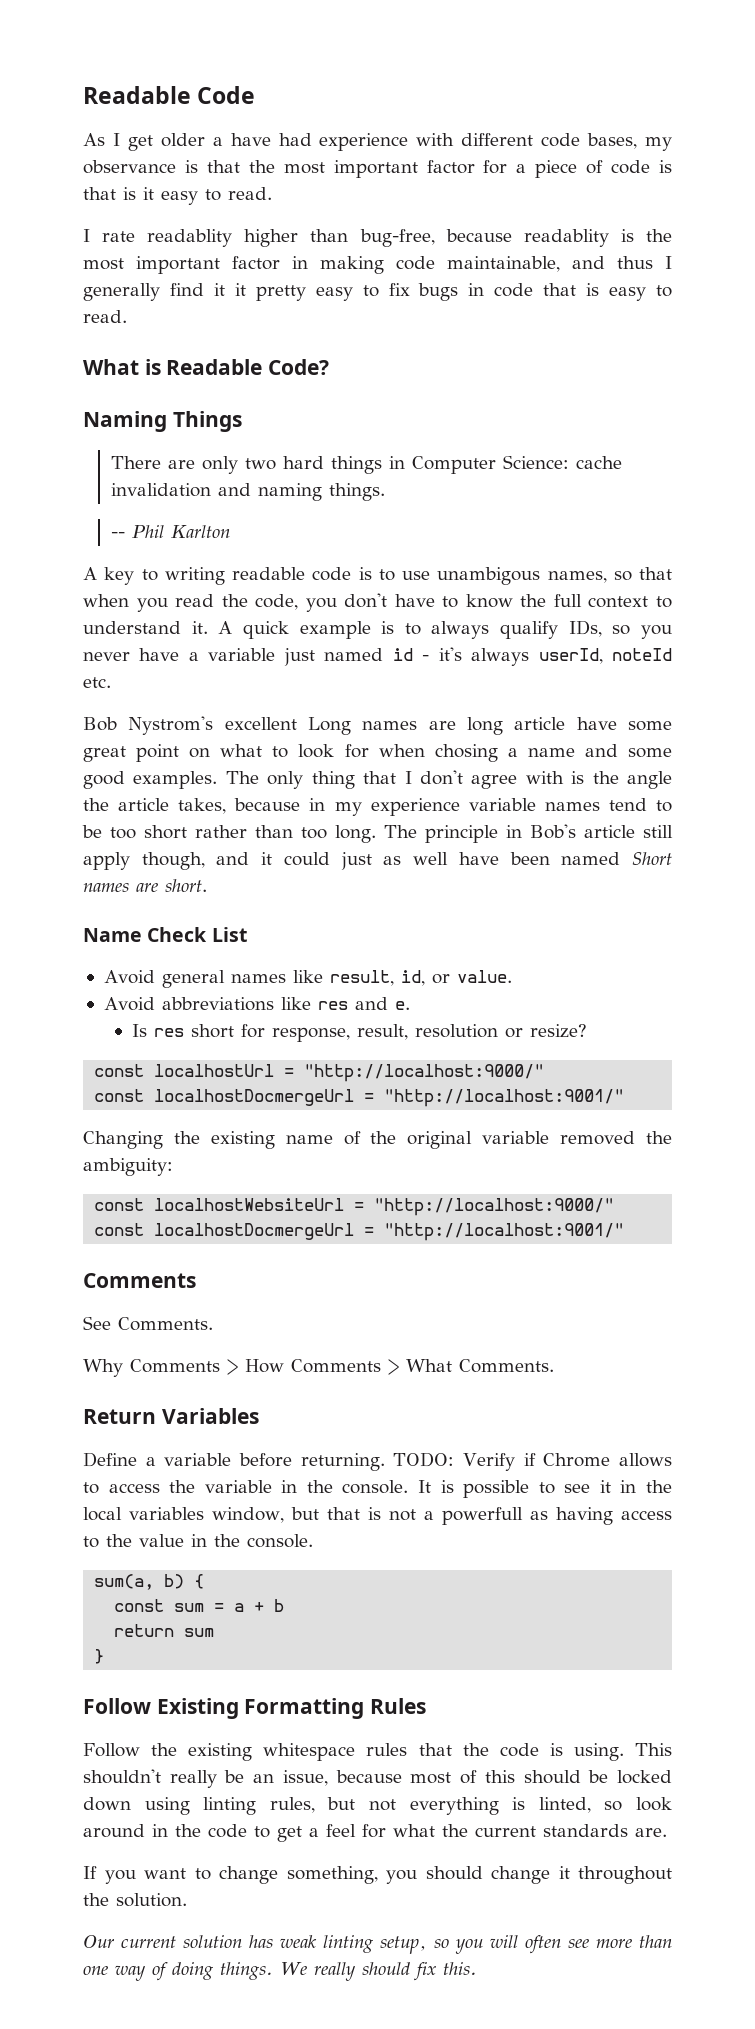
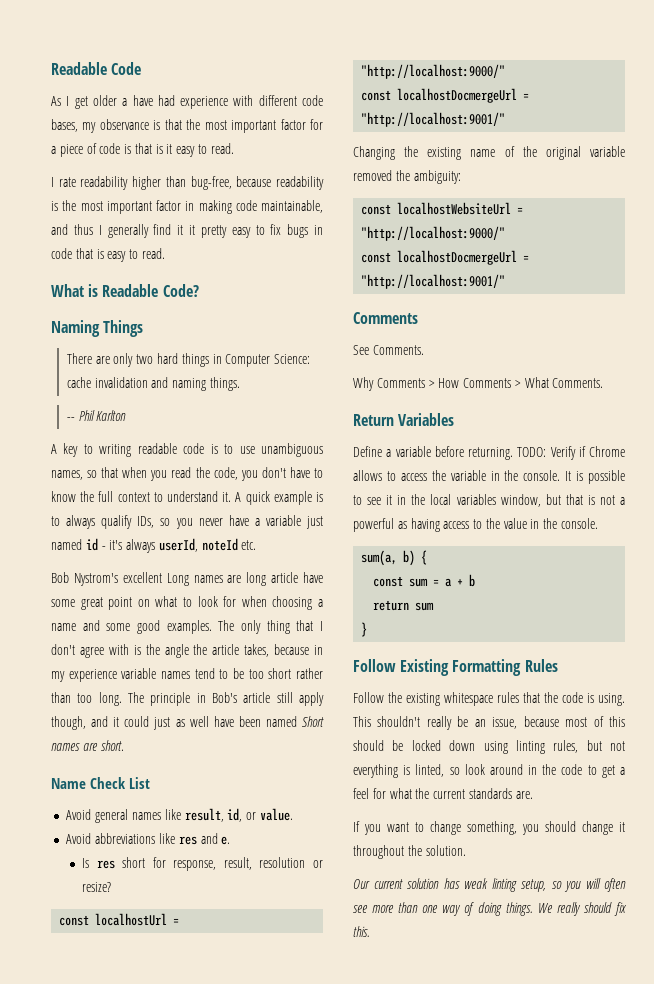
[147,229,233,247] readablity -> [80,176,129,190] readability
[523,229,609,247] readablity -> [276,176,324,190] readability
[437,567,541,585] unambigous -> [261,443,324,457] unambiguous
[434,744,498,762] chosing -> [272,596,313,610] choosing
[441,1507,523,1525] powerfull -> [353,518,394,532] powerful

